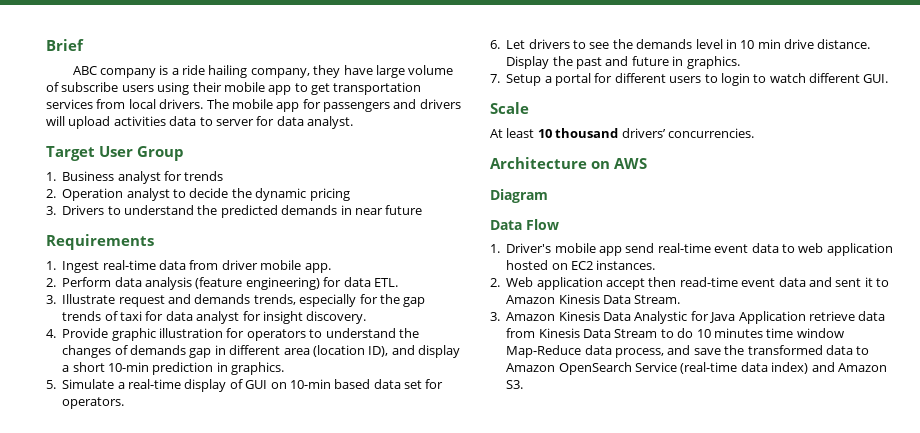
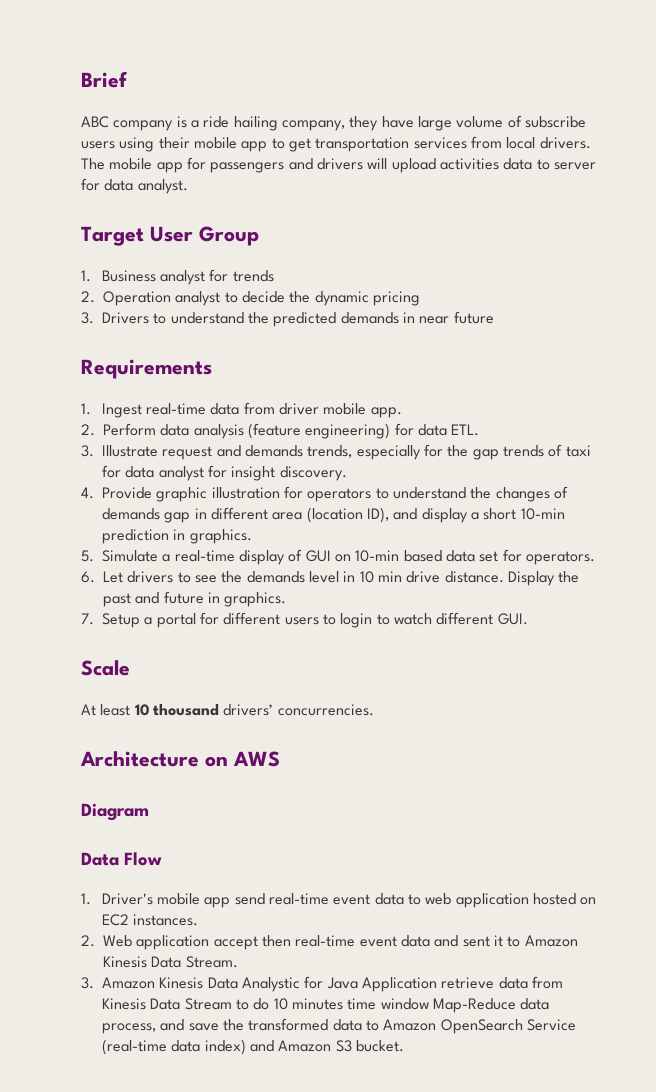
[679,277,738,287] read-time -> [295,935,356,947] real-time
[506,380,524,389] S3. -> [335,1040,404,1052] S3 bucket.

